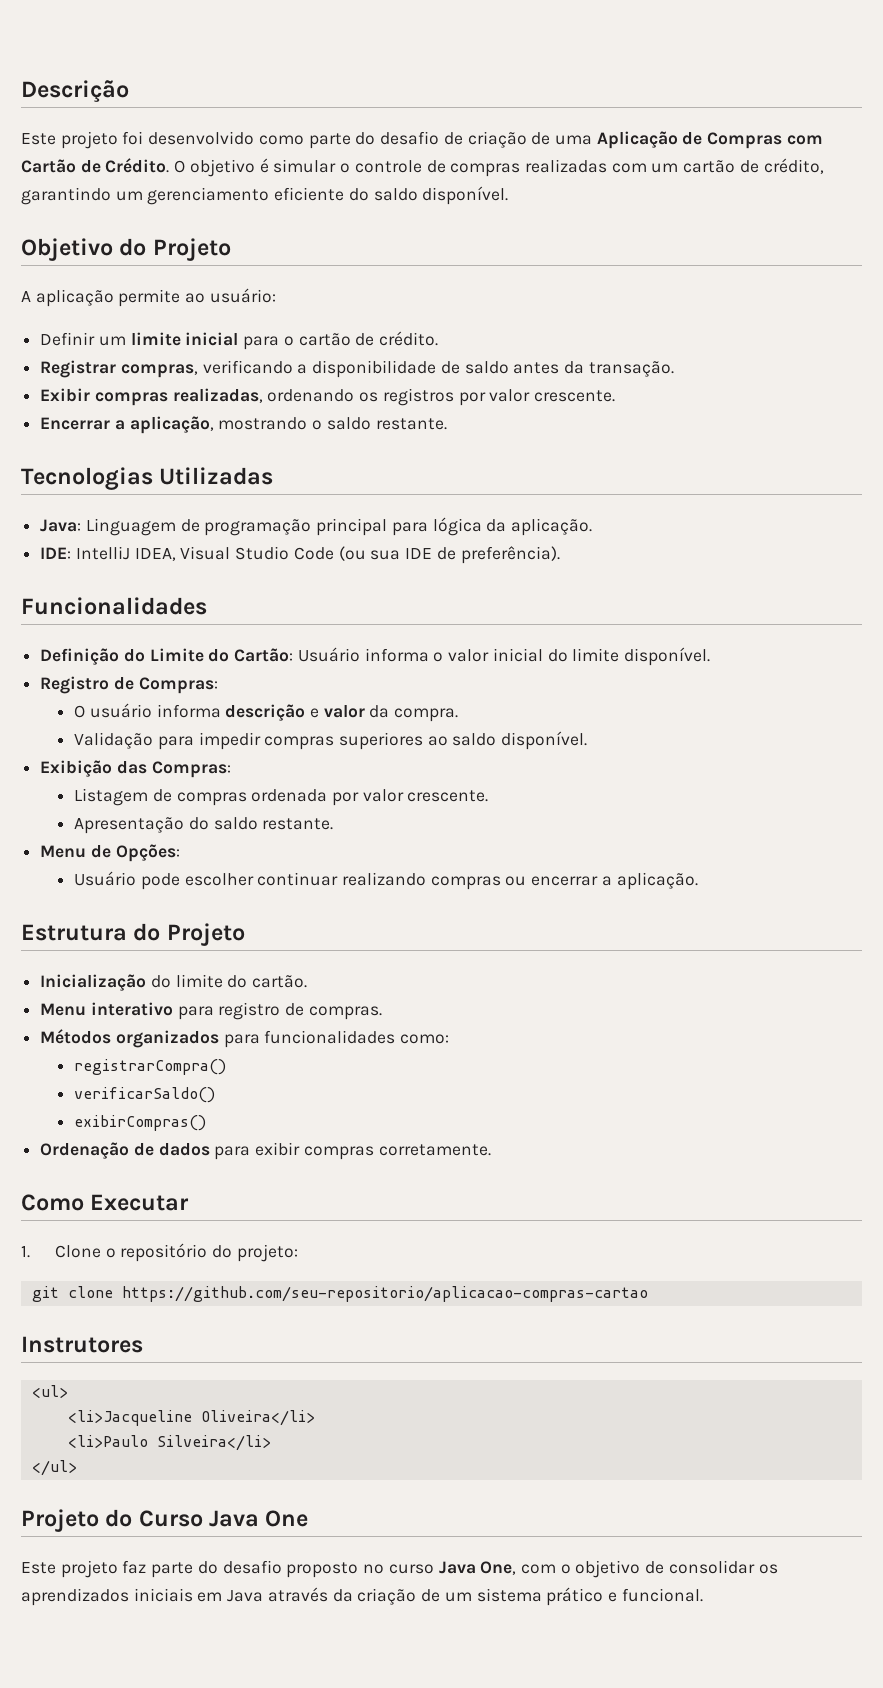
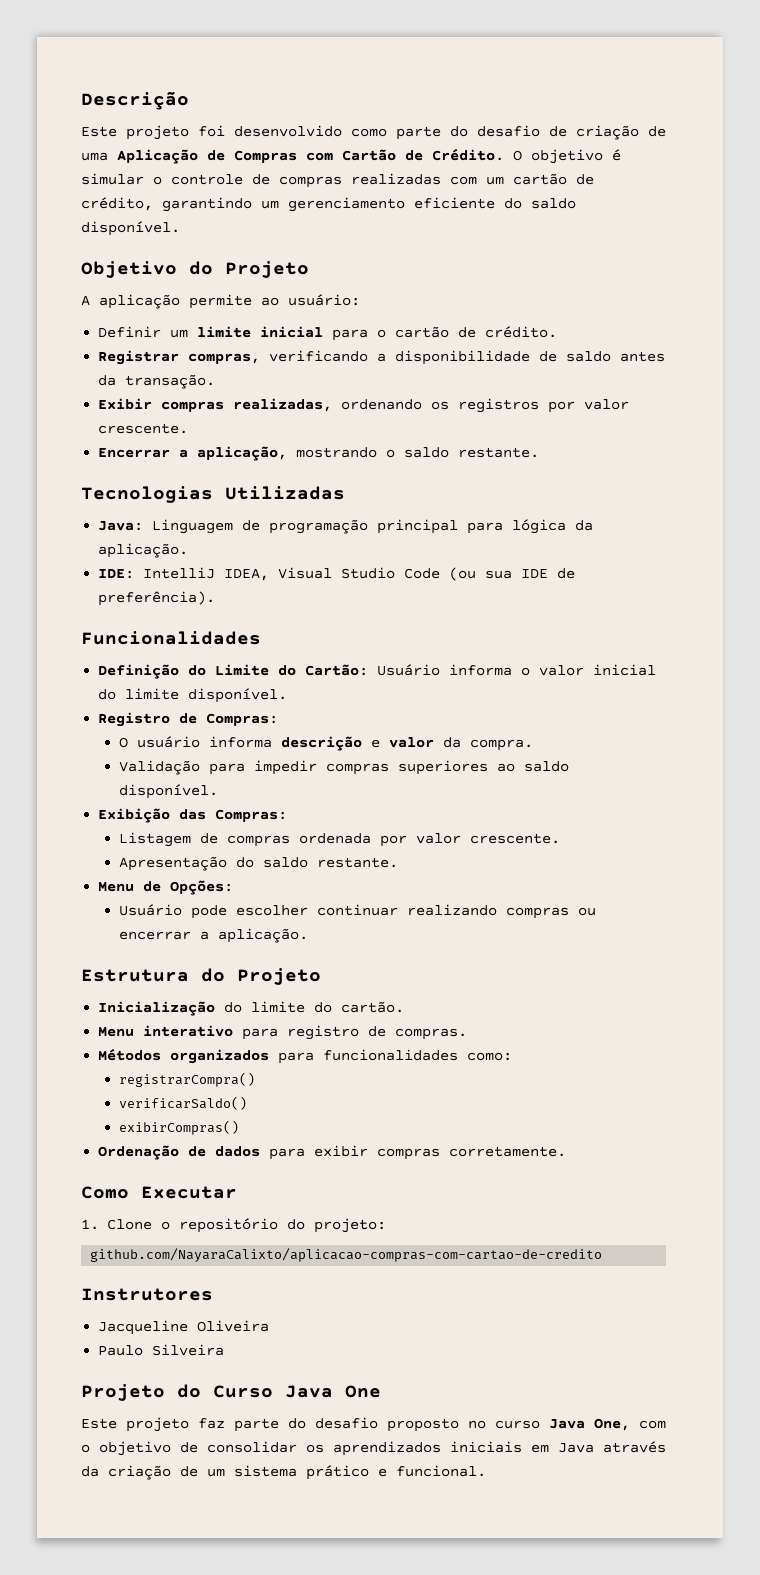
[31,1286,648,1302] [21,1336,143,1353] [31,1385,68,1398] [67,1410,315,1426] [67,1435,271,1451] [31,1460,77,1476] git clone https://github.com/seu-repositorio/aplicacao-compras-cartao // Instrutores // <ul> // <li>Jacqueline Oliveira</li> // <li>Paulo Silveira</li> // </ul> -> [90,1248,603,1262] [81,1288,213,1301] [98,1320,270,1335] [98,1344,225,1356] github.com/NayaraCalixto/aplicacao-compras-com-cartao-de-credito // Instrutores // Jacqueline Oliveira // Paulo Silveira

